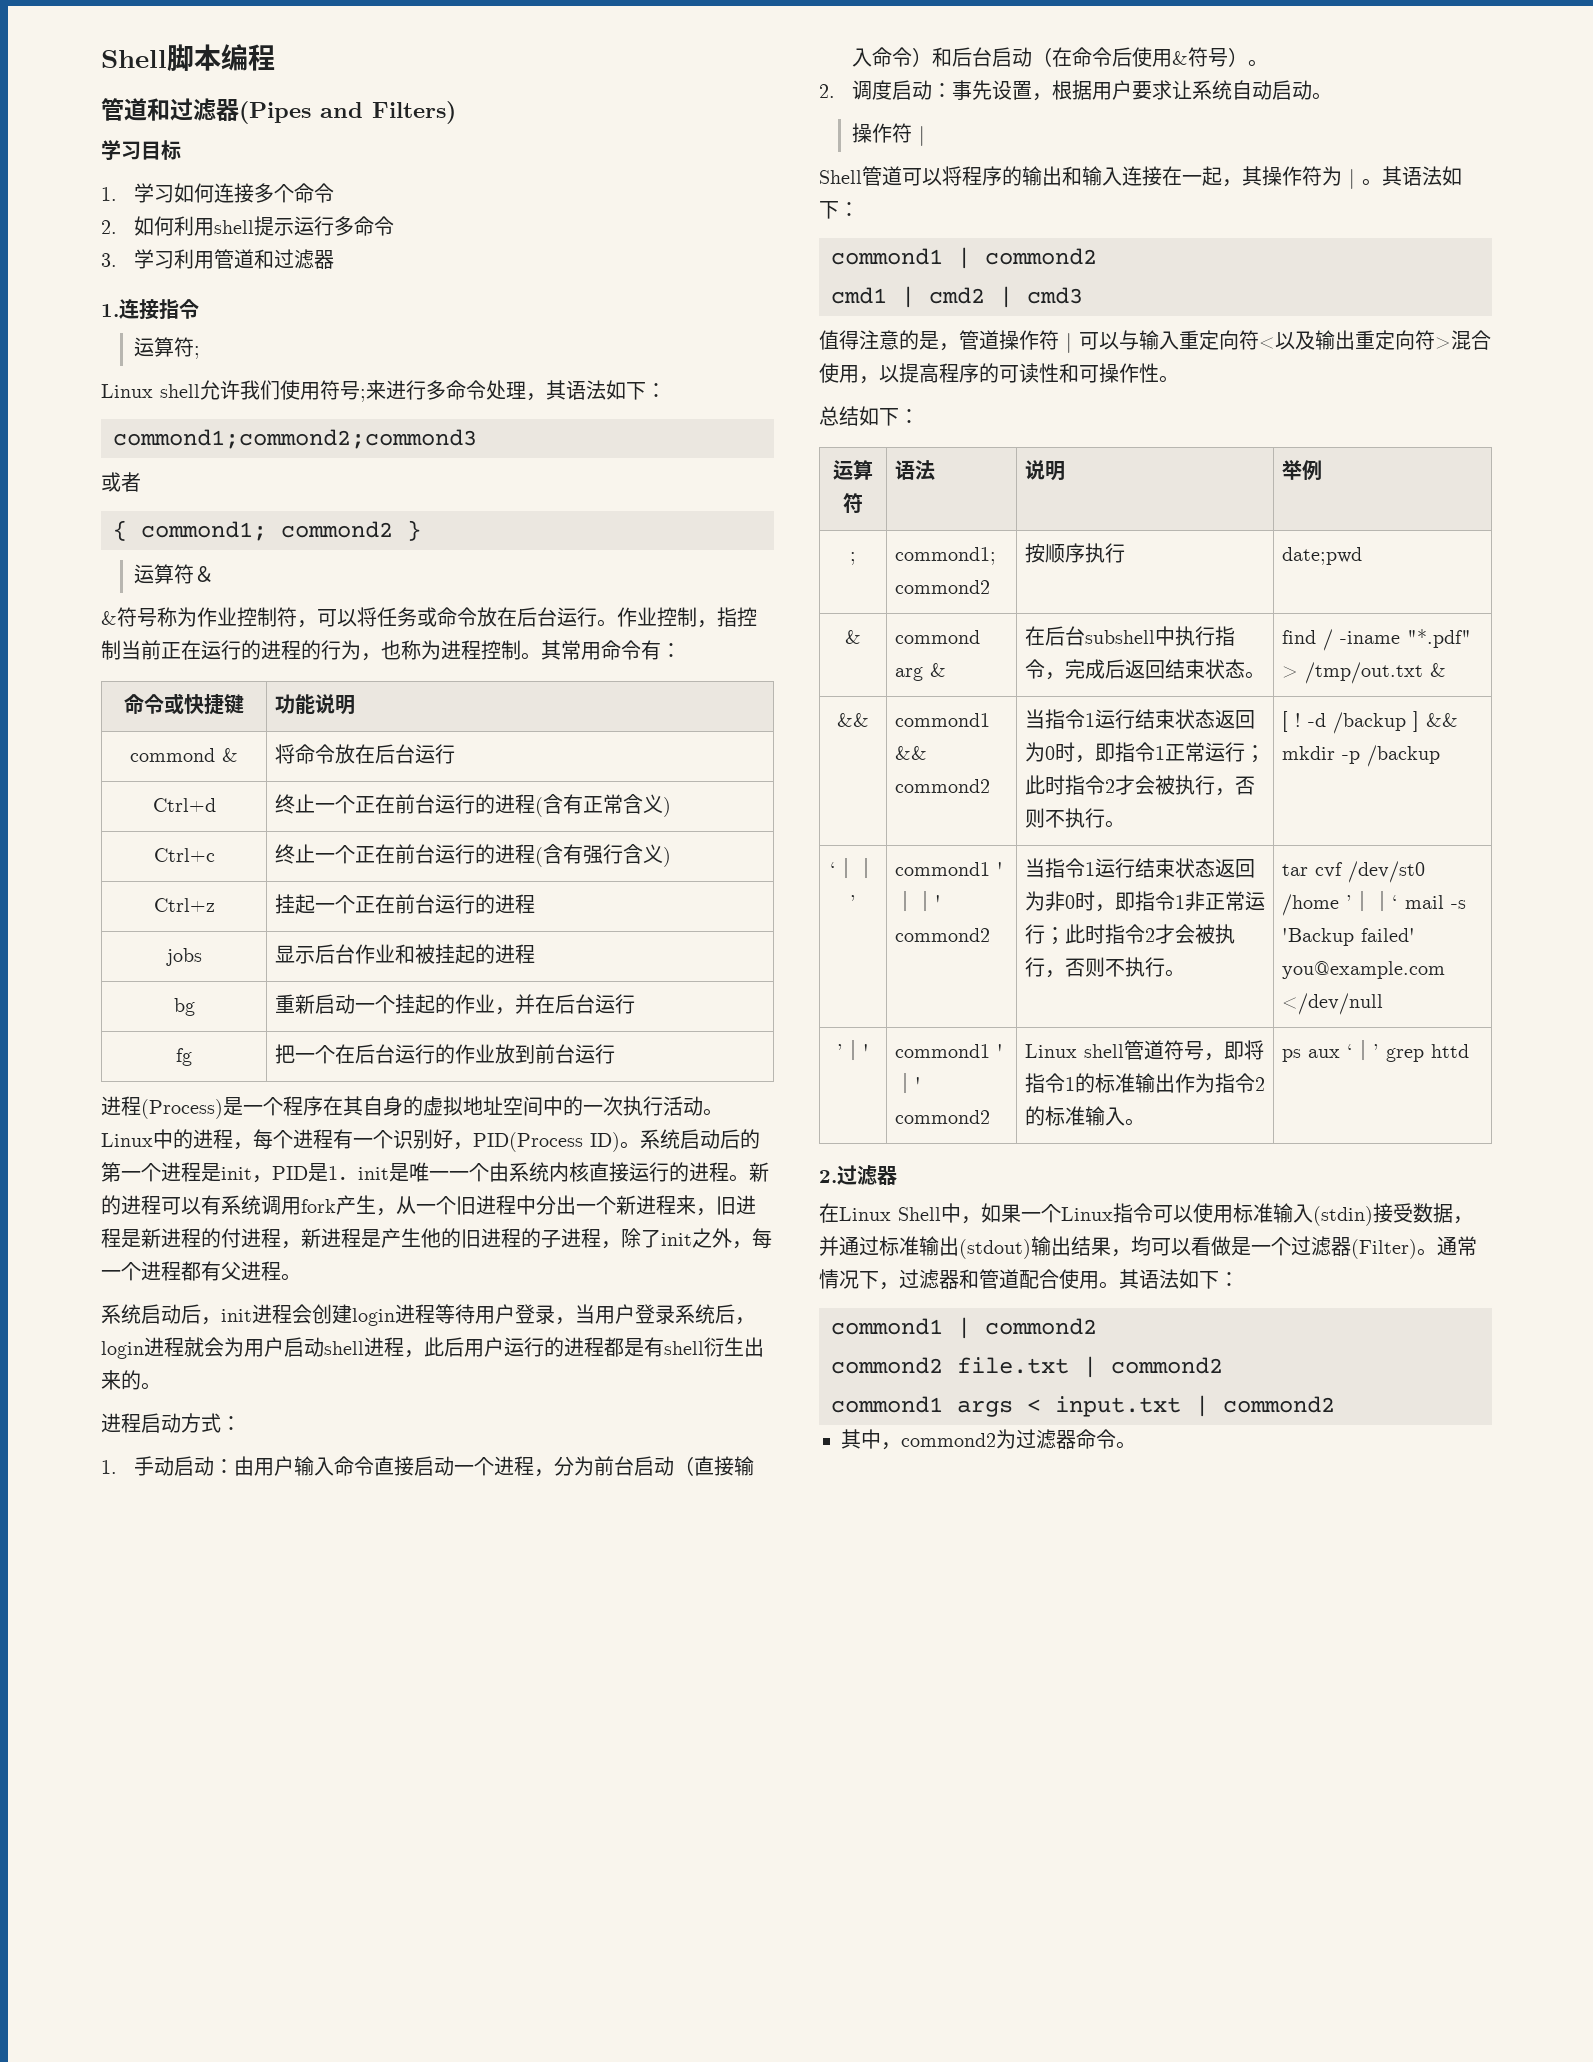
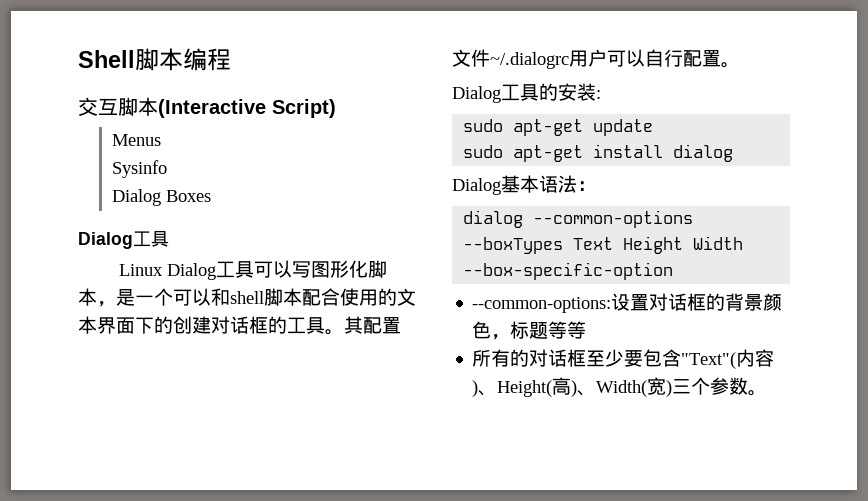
[101,98,456,124] [101,140,181,160] [101,183,335,203] [101,216,395,236] [101,249,335,269] [101,299,199,320] [134,337,201,359] [101,380,666,402] [113,429,477,449] [101,472,141,492] [113,520,421,541] [134,564,215,584] [101,607,757,628] [101,640,681,661] [124,693,244,715] [274,694,355,715] [130,748,238,762] [274,744,455,764] [152,798,216,812] [274,794,671,817] [153,848,215,862] [274,844,671,867] [153,898,215,912] [274,894,535,914] [165,948,202,966] [274,944,535,964] [173,998,195,1016] [274,994,635,1015] [176,1048,192,1066] [274,1044,615,1064] [101,1096,723,1119] [101,1129,760,1152] [101,1162,769,1183] [101,1195,756,1216] [101,1228,772,1249] [101,1261,301,1281] [101,1304,755,1326] [101,1337,764,1359] [101,1370,161,1390] [101,1413,241,1433] [101,1456,755,1477] [852,47,1269,67] [819,80,1333,101] [852,123,926,146] [819,166,1462,189] [819,201,859,219] [831,247,1097,269] [831,286,1083,308] [819,330,1491,353] [819,363,1179,384] [819,406,919,426] [833,460,873,480] [843,493,863,513] [894,460,935,480] [1024,460,1065,481] [1281,460,1322,480] [850,552,856,565] [894,547,996,565] [894,580,990,594] [1024,543,1125,563] [1281,547,1362,565] [845,630,861,644] [894,630,980,644] [894,663,946,681] [1024,626,1235,646] [1024,659,1265,680] [1281,629,1471,651] [1281,662,1446,684] [837,713,869,727] [894,713,990,727] [894,746,927,760] [894,779,990,793] [1024,709,1255,729] [1024,742,1265,763] [1024,775,1255,796] [1024,808,1125,828] [1281,711,1458,734] [1281,745,1440,767] [830,858,876,879] [850,895,856,909] [894,862,1003,876] [894,891,941,912] [894,928,990,942] [1024,858,1255,878] [1024,891,1265,912] [1024,924,1235,945] [1024,957,1185,978] [1281,861,1425,883] [1281,891,1466,916] [1281,928,1415,946] [1281,961,1445,979] [1281,993,1383,1015] [837,1040,869,1061] [894,1044,1003,1058] [894,1073,921,1094] [894,1110,990,1124] [1024,1040,1264,1061] [1024,1073,1265,1093] [1024,1106,1145,1126] [1281,1040,1469,1062] [819,1165,897,1186] [819,1203,1473,1226] [819,1236,1477,1259] [819,1269,1239,1290] [831,1317,1097,1339] [831,1356,1223,1378] [831,1395,1335,1417] [841,1429,1116,1450] 管道和过滤器(Pipes and Filters) // 学习目标 // 1.学习如何连接多个命令 // 2.如何利用shell提示运行多命令 // 3.学习利用管道和过滤器 // 1.连接指令 // 运算符; // Linux shell允许我们使用符号;来进行多命令处理，其语法如下： // commond1;commond2;commond3 // 或者 // { commond1; commond2 } // 运算符＆ // &符号称为作业控制符，可以将任务或命令放在后台运行。作业控制，指控制当前正在运行的进程的行为，也称为进程控制。其常用命令有： // 命令或快捷键 | 功能说明 // commond & | 将命令放在后台运行 // Ctrl+d | 终止一个正在前台运行的进程(含有正常含义) // Ctrl+c | 终止一个正在前台运行的进程(含有强行含义) // Ctrl+z | 挂起一个正在前台运行的进程 // jobs | 显示后台作业和被挂起的进程 // bg | 重新启动一个挂起的作业，并在后台运行 // fg | 把一个在后台运行的作业放到前台运行 // 进程(Process)是一个程序在其自身的虚拟地址空间中的一次执行活动。Linux中的进程，每个进程有一个识别好，PID(Process ID)。系统启动后的第一个进程是init，PID是1．init是唯一一个由系统内核直接运行的进程。新的进程可以有系统调用fork产生，从一个旧进程中分出一个新进程来，旧进程是新进程的付进程，新进程是产生他的旧进程的子进程，除了init之外，每一个进程都有父进程。 // 系统启动后，init进程会创建login进程等待用户登录，当用户登录系统后，login进程就会为用户启动shell进程，此后用户运行的进程都是有shell衍生出来的。 // 进程启动方式： // 1.手动启动：由用户输入命令直接启动一个进程，分为前台启动（直接输入命令）和后台启动（在命令后使用&符号）。 // 2.调度启动：事先设置，根据用户要求让系统自动启动。 // 操作符 | // Shell管道可以将程序的输出和输入连接在一起，其操作符为 | 。其语法如下： // commond1 | commond2 // cmd1 | cmd2 | cmd3 // 值得注意的是，管道操作符 | 可以与输入重定向符<以及输出重定向符>混合使用，以提高程序的可读性和可操作性。 // 总结如下： // 运算符 | 语法 | 说明 | 举例 // ; | commond1; commond2 | 按顺序执行 | date;pwd // & | commond arg & | 在后台subshell中执行指令，完成后返回结束状态。 | find / -iname "*.pdf" > /tmp/out.txt & // && | commond1 && commond2 | 当指令1运行结束状态返回为0时，即指令1正常运行；此时指令2才会被执行，否则不执行。 | [ ! -d /backup ] && mkdir -p /backup // ‘｜｜’ | commond1 '｜｜' commond2 | 当指令1运行结束状态返回为非0时，即指令1非正常运行；此时指令2才会被执行，否则不执行。 | tar cvf /dev/st0 /home ’｜｜‘ mail -s 'Backup failed' you@example.com </dev/null // ’｜' | commond1 '｜' commond2 | Linux shell管道符号，即将指令1的标准输出作为指令2的标准输入。 | ps aux ‘｜’ grep httd // 2.过滤器 // 在Linux Shell中，如果一个Linux指令可以使用标准输入(stdin)接受数据，并通过标准输出(stdout)输出结果，均可以看做是一个过滤器(Filter)。通常情况下，过滤器和管道配合使用。其语法如下： // commond1 | commond2 // commond2 file.txt | commond2 // commond1 args < input.txt | commond2 // 其中，commond2为过滤器命令 -> [78,97,336,118] [112,134,162,146] [112,160,168,178] [112,189,212,206] [78,230,169,249] [118,260,387,280] [78,288,416,307] [78,316,401,335] [452,49,740,69] [452,83,601,103] [463,119,654,136] [463,144,734,162] [452,175,596,195] [463,210,694,228] [463,236,744,254] [463,262,674,280] [472,293,783,313] [472,321,587,340] [472,349,775,369] [472,377,749,397] 交互脚本(Interactive Script) // Menus // Sysinfo // Dialog Boxes // Dialog工具 // Linux Dialog工具可以写图形化脚本，是一个可以和shell脚本配合使用的文本界面下的创建对话框的工具。其配置文件~/.dialogrc用户可以自行配置。 // Dialog工具的安装: // sudo apt-get update // sudo apt-get install dialog // Dialog基本语法： // dialog --common-options --boxTypes Text Height Width --box-specific-option // --common-options:设置对话框的背景颜色，标题等等 // 所有的对话框至少要包含"Text"(内容)、Height(高)、Width(宽)三个参数

